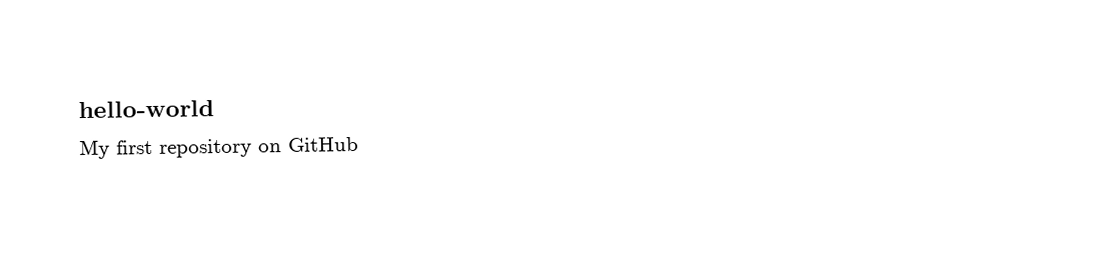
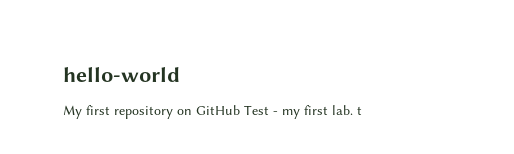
(359, 144) none -> [244,105,362,119] Test - my first lab. t

